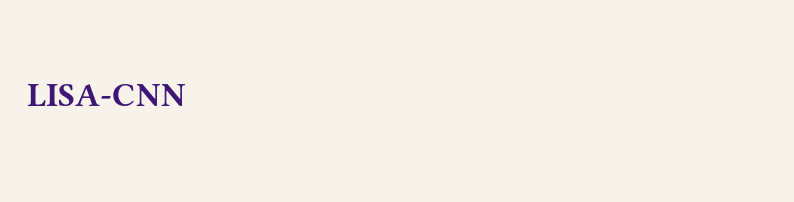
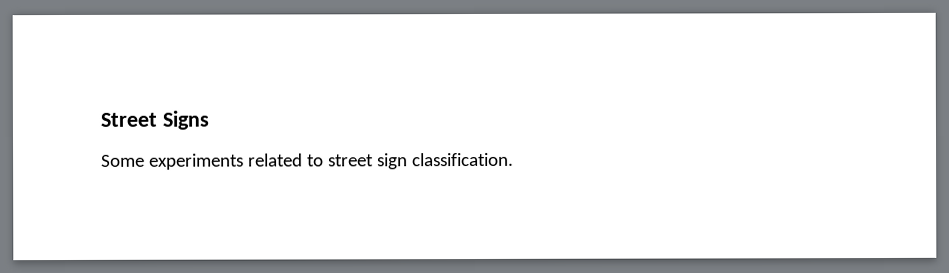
[27,84,186,107] LISA-CNN -> [100,110,209,130] [101,152,514,170] Street Signs // Some experiments related to street sign classification.

